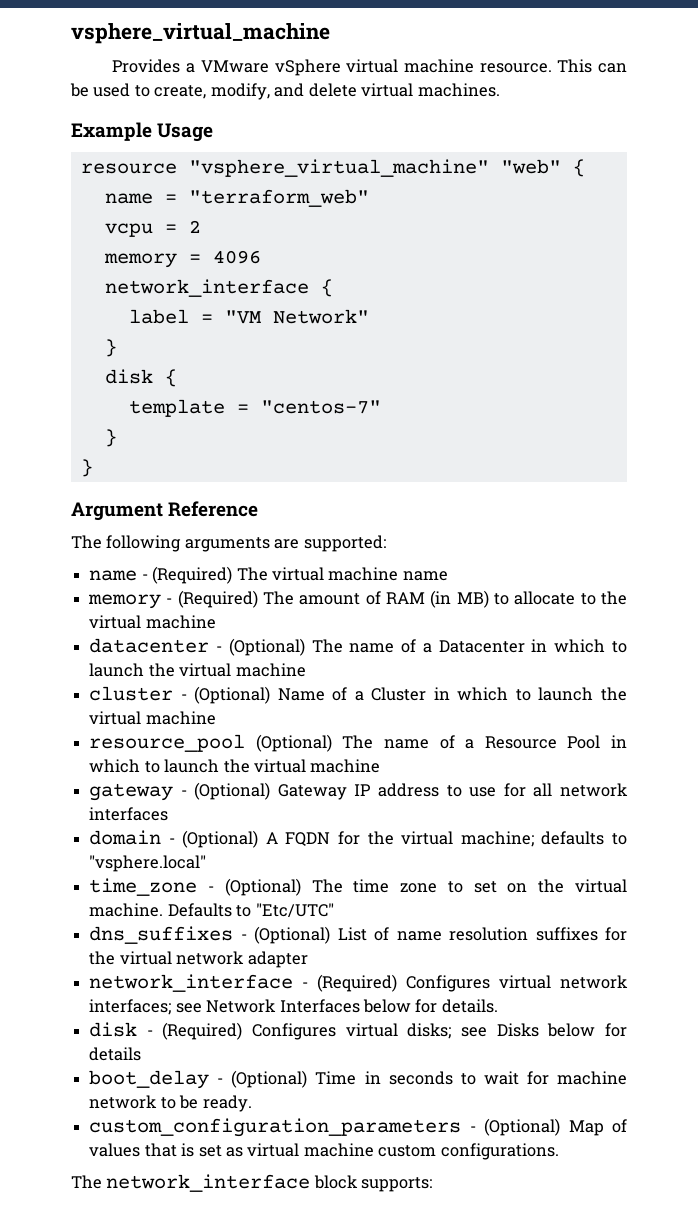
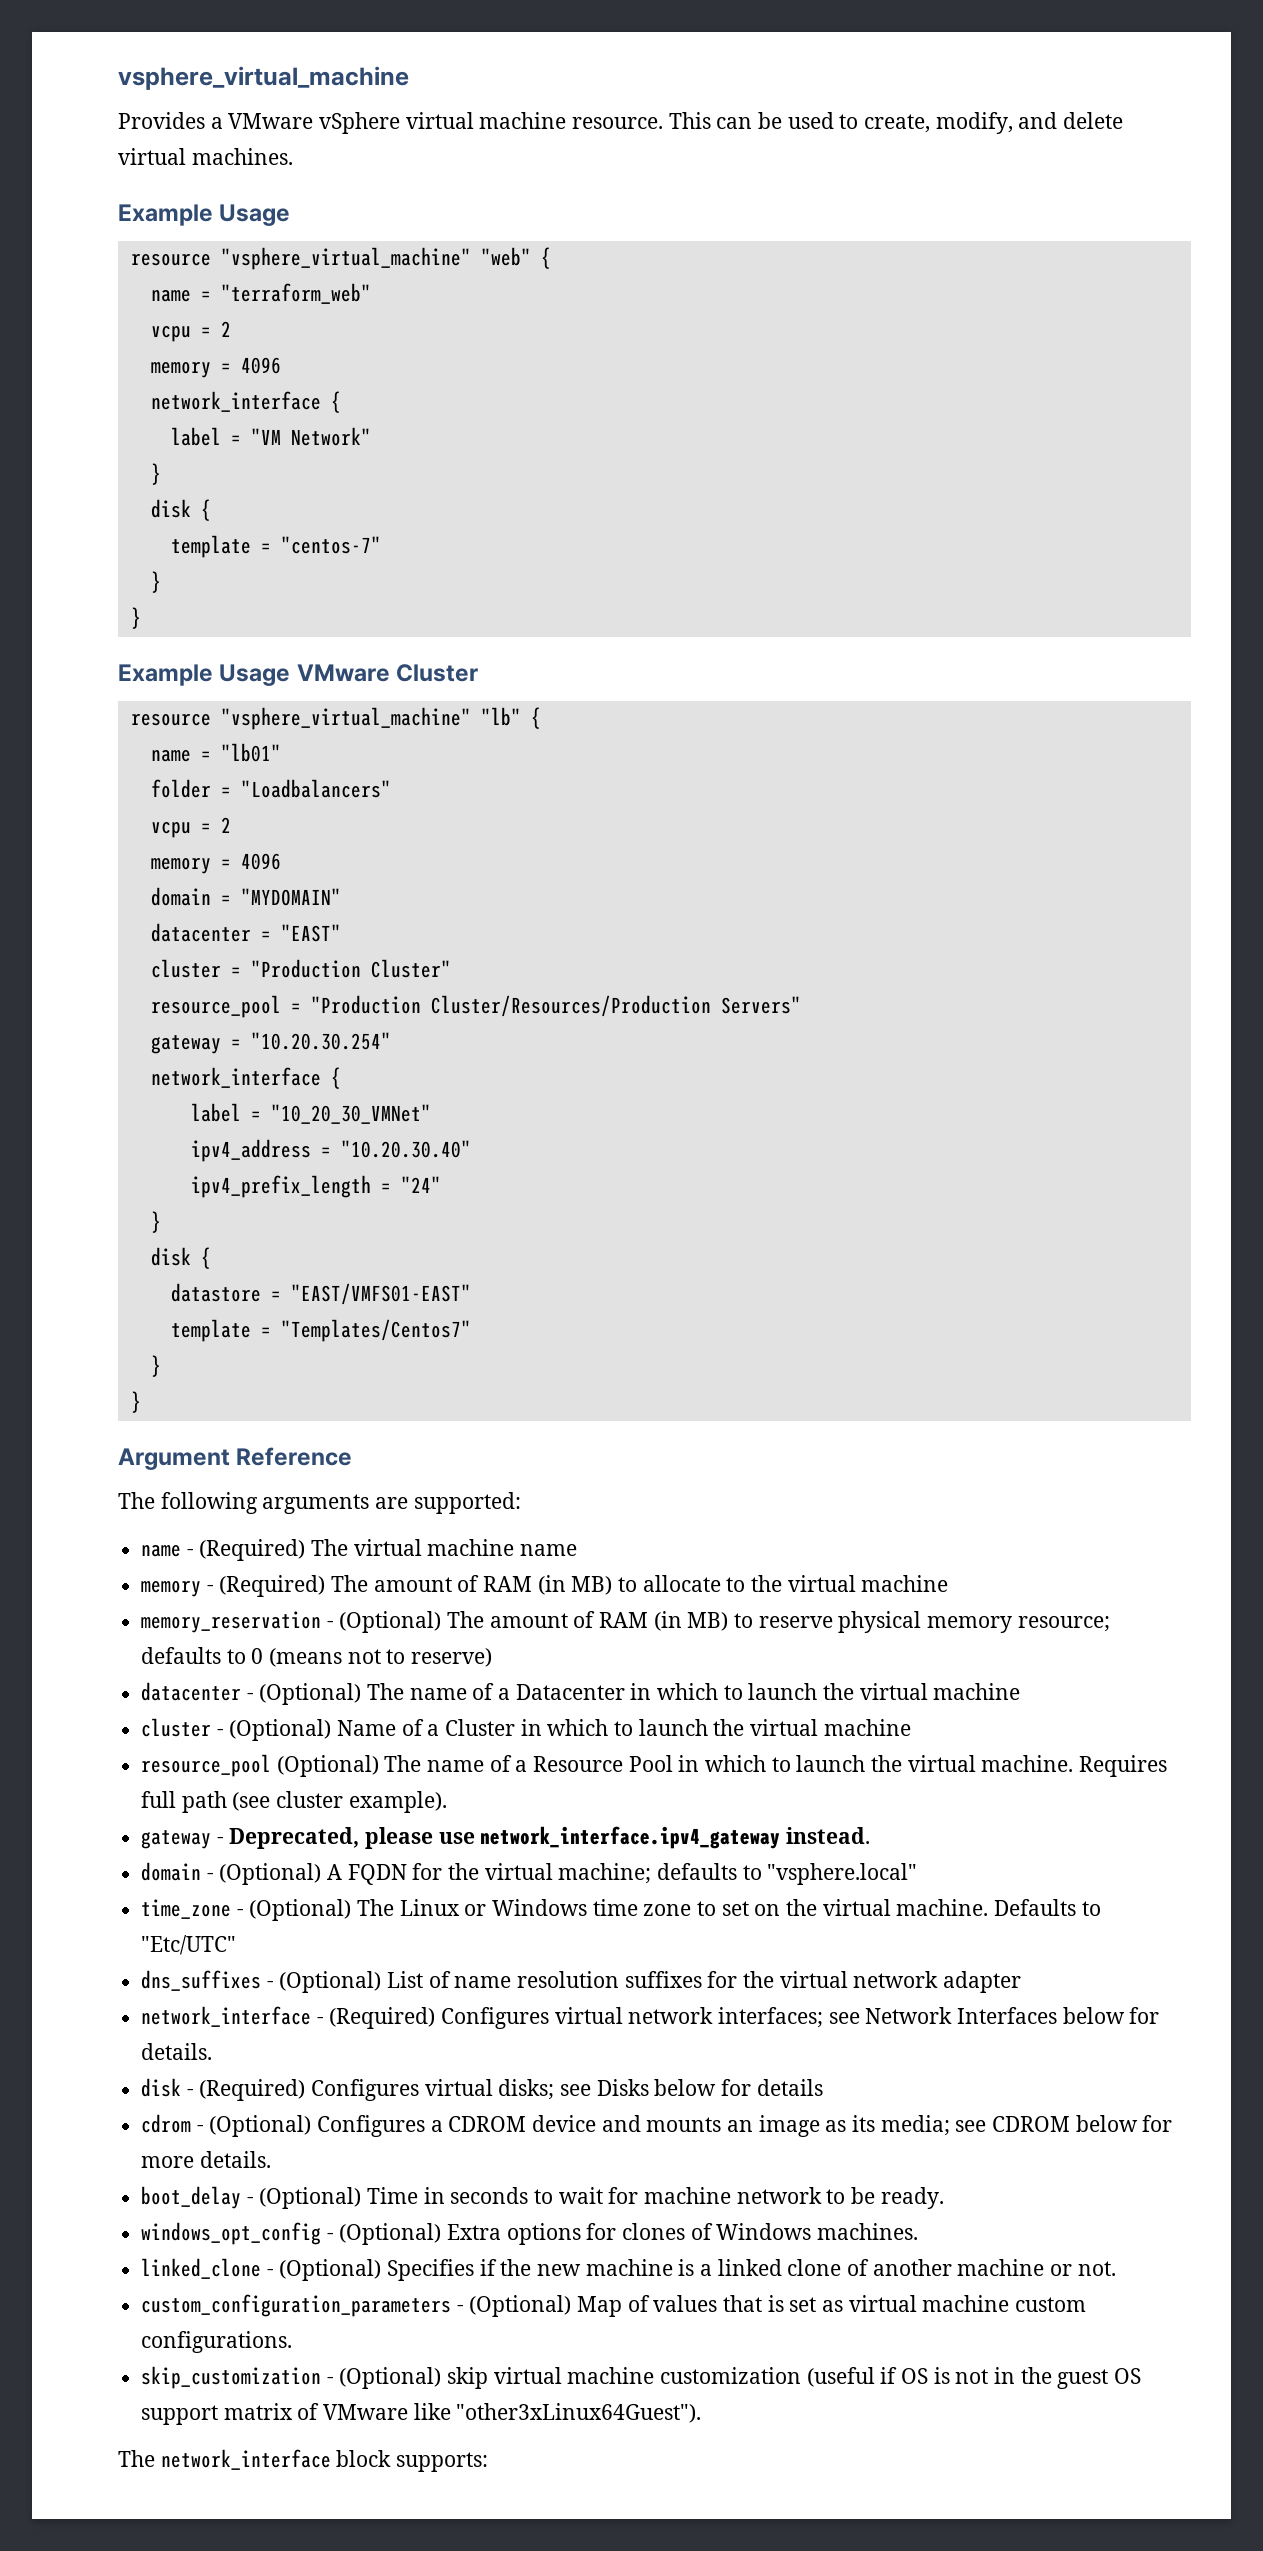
(93, 468) none -> [118,664,479,686] [130,707,541,730] [150,743,281,762] [150,779,391,798] [150,817,231,838] [150,853,281,874] [150,887,341,906] [150,923,341,942] [150,959,451,978] [150,995,801,1018] [150,1032,391,1054] [150,1067,341,1089] [190,1103,431,1124] [190,1139,471,1162] [190,1175,441,1198] [150,1211,161,1233] [150,1247,211,1269] [170,1283,471,1305] [170,1319,471,1342] [150,1355,161,1377] [130,1391,141,1413] // Example Usage VMware Cluster // resource "vsphere_virtual_machine" "lb" { // name = "lb01" // folder = "Loadbalancers" // vcpu = 2 // memory = 4096 // domain = "MYDOMAIN" // datacenter = "EAST" // cluster = "Production Cluster" // resource_pool = "Production Cluster/Resources/Production Servers" // gateway = "10.20.30.254" // network_interface { // label = "10_20_30_VMNet" // ipv4_address = "10.20.30.40" // ipv4_prefix_length = "24" // } // disk { // datastore = "EAST/VMFS01-EAST" // template = "Templates/Centos7" // } // }
(216, 622) none -> [141,1611,1110,1633] [141,1647,493,1667] // memory_reservation - (Optional) The amount of RAM (in MB) to reserve physical memory resource; defaults to 0 (means not to reserve)
[310,759,381,773] [89,782,628,801] [89,807,169,821] machine // gateway - (Optional) Gateway IP address to use for all network interfaces -> [981,1755,1168,1777] [141,1791,447,1813] [141,1826,871,1849] machine. Requires full path (see cluster example). // gateway - Deprecated, please use network_interface.ipv4_gateway instead.
(343, 886) none -> [399,1899,588,1916] Linux or Windows
(142, 1054) none -> [141,2114,1173,2137] [141,2151,271,2168] // cdrom - (Optional) Configures a CDROM device and mounts an image as its media; see CDROM below for more details.
(252, 1103) none -> [141,2222,919,2245] [141,2258,1116,2281] // windows_opt_config - (Optional) Extra options for clones of Windows machines. // linked_clone - (Optional) Specifies if the new machine is a linked clone of another machine or not.
(559, 1151) none -> [141,2366,1142,2389] [141,2403,702,2425] // skip_customization - (Optional) skip virtual machine customization (useful if OS is not in the guest OS support matrix of VMware like "other3xLinux64Guest").

